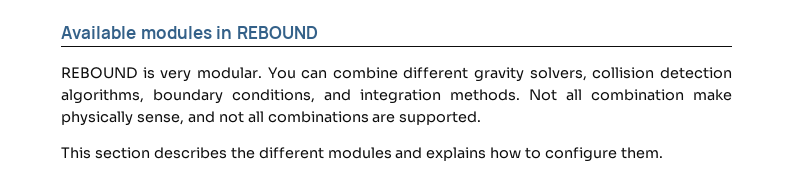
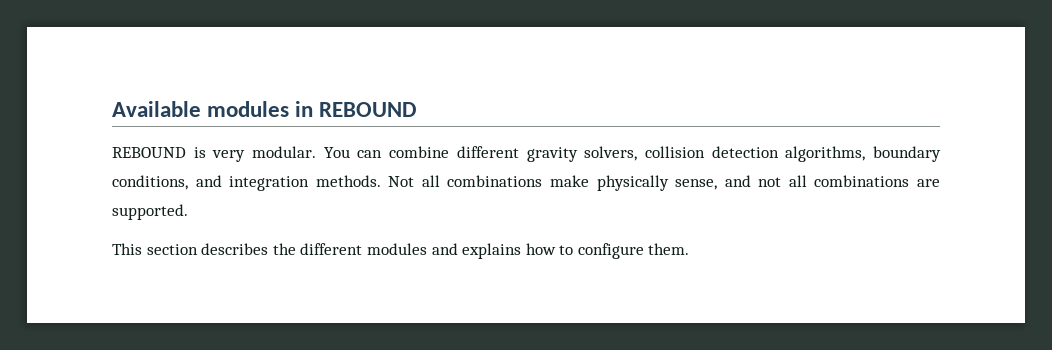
[591,89,684,101] combination -> [447,175,543,187] combinations

